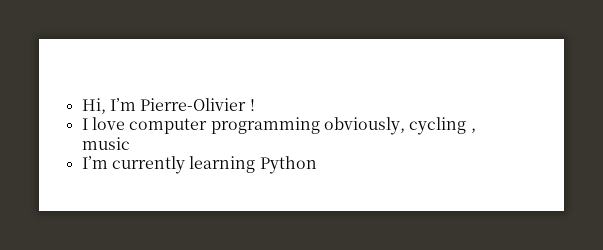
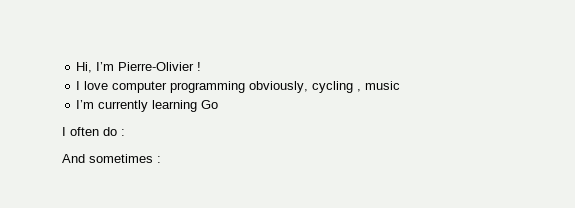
[259,156,317,174] Python -> [201,100,219,109] [62,127,125,136] [62,154,161,163] Go // I often do : // And sometimes :

